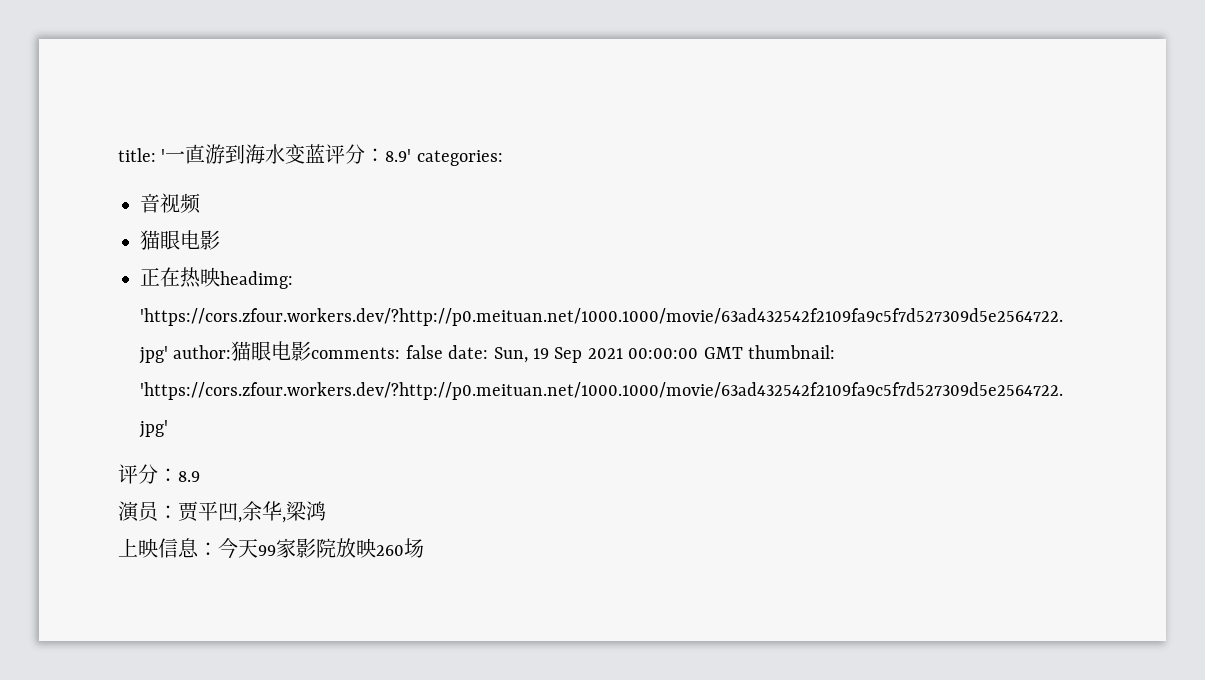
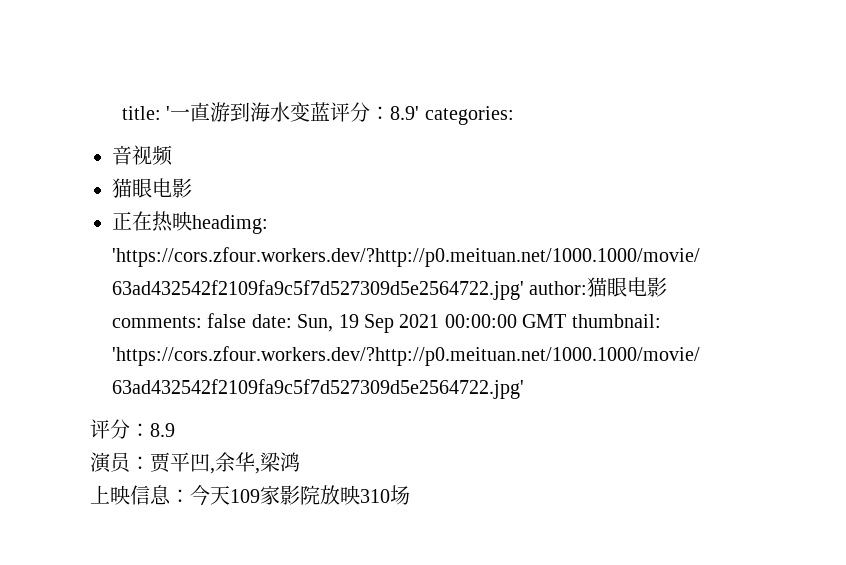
[258,545,276,556] 99 -> [230,489,260,503] 109
[376,545,404,556] 260 -> [360,489,390,503] 310

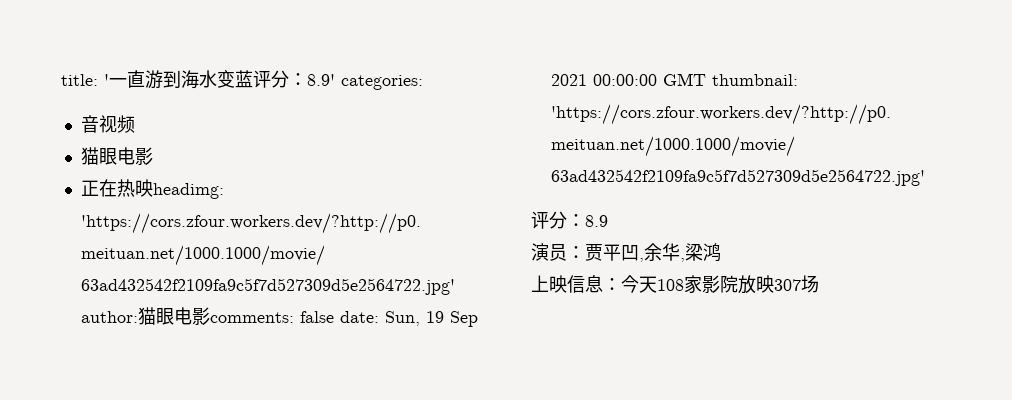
[230,489,260,503] 109 -> [657,279,684,291] 108
[360,489,390,503] 310 -> [774,279,801,291] 307

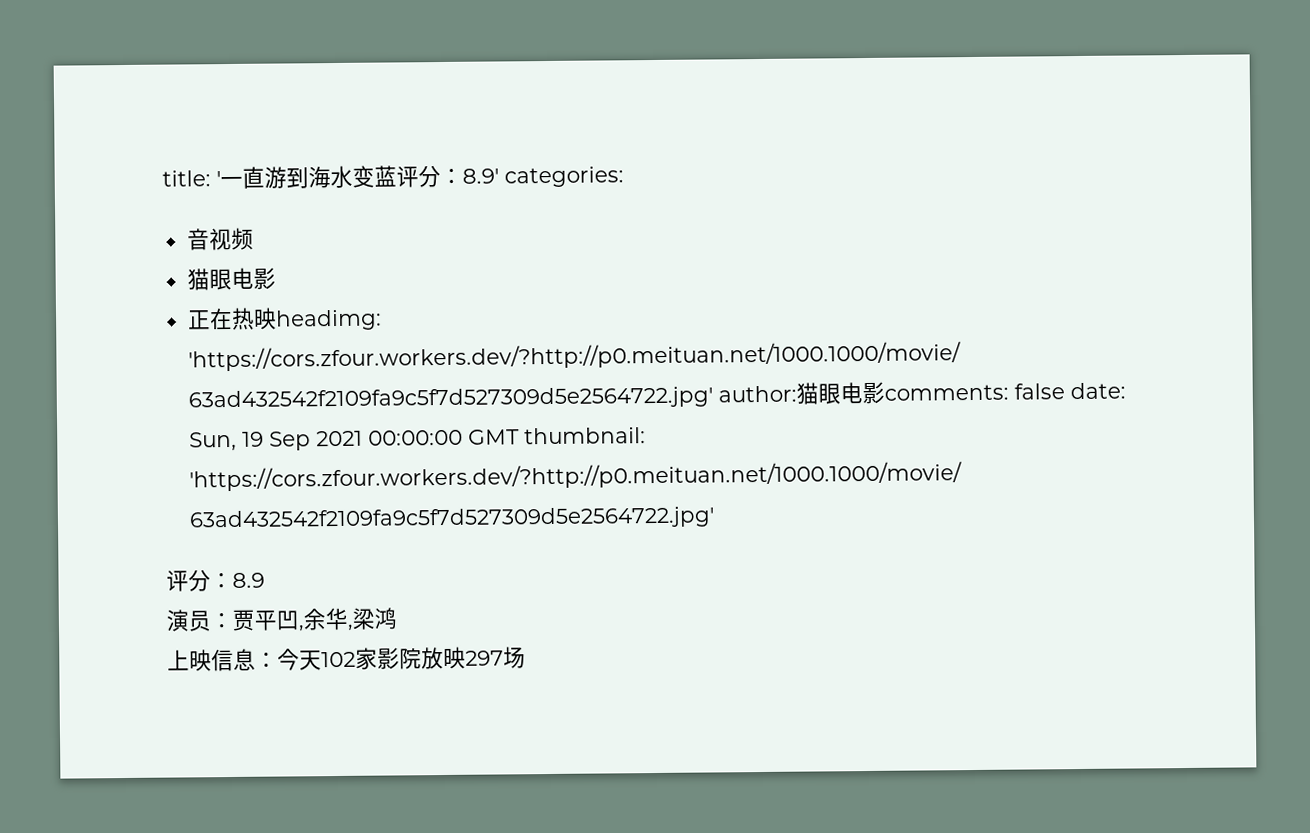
[657,279,684,291] 108 -> [321,651,356,668] 102
[774,279,801,291] 307 -> [465,650,504,666] 297

